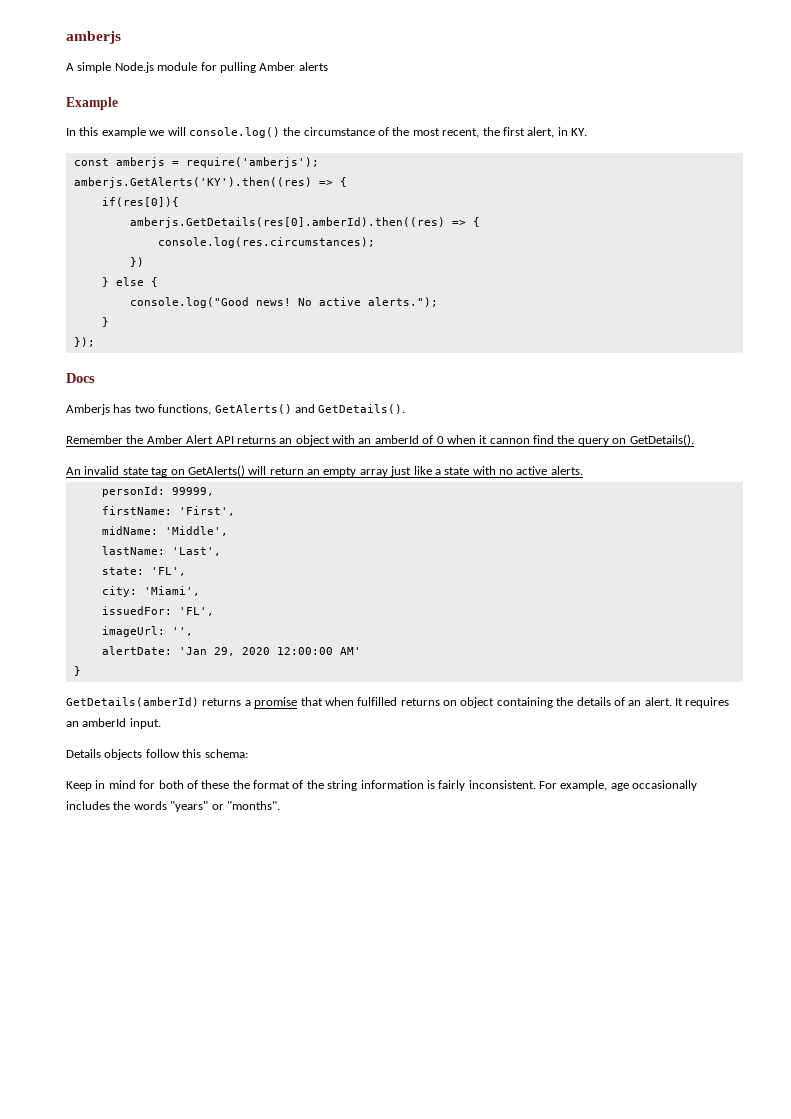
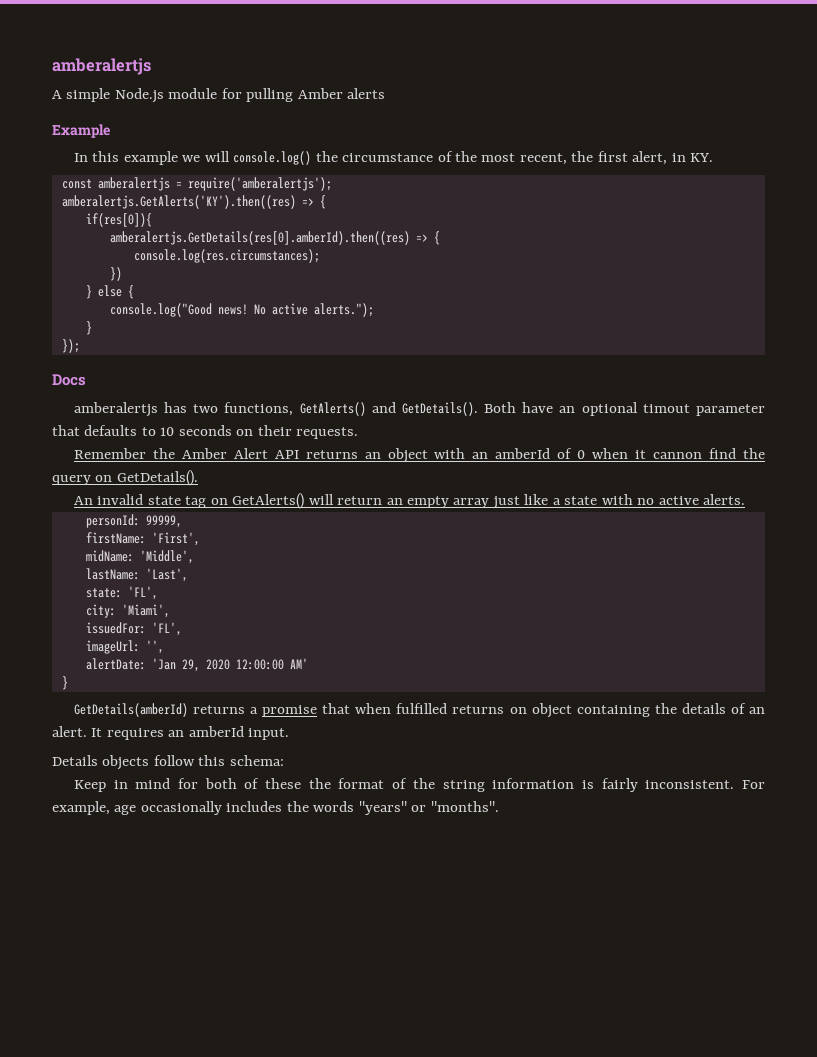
[66,31,121,44] amberjs -> [52,58,151,75] amberalertjs
[115,157,319,168] [73,177,312,188] amberjs = require('amberjs'); // amberjs.GetAlerts('KY').then((res) -> [97,177,332,191] [61,195,296,209] amberalertjs = require('amberalertjs'); // amberalertjs.GetAlerts('KY').then((res)
[129,217,445,228] amberjs.GetDetails(res[0].amberId).then((res) -> [109,231,410,245] amberalertjs.GetDetails(res[0].amberId).then((res)
[66,404,110,415] Amberjs -> [73,402,158,417] amberalertjs
(406, 409) none -> [484,402,765,416] [52,425,359,439] Both have an optional timout parameter that defaults to 10 seconds on their requests.

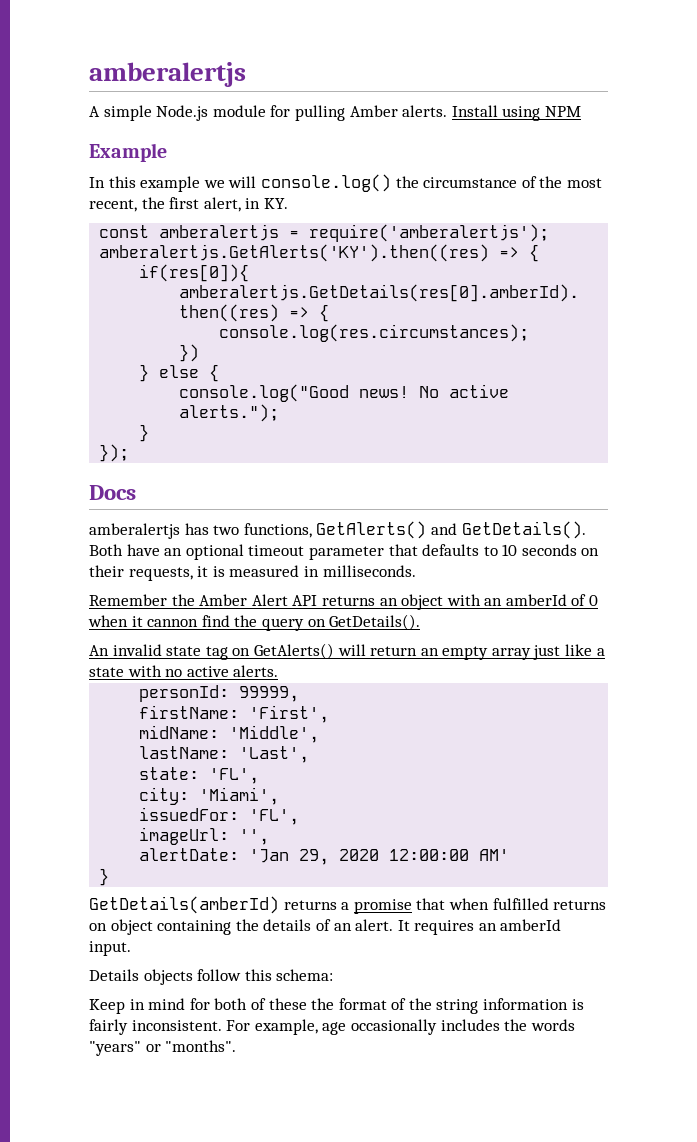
[347,88,386,99] alerts -> [402,105,581,121] alerts. Install using NPM
[642,404,690,413] timout -> [248,545,305,556] timeout
[296,427,359,439] requests. -> [128,565,416,581] requests, it is measured in milliseconds.

